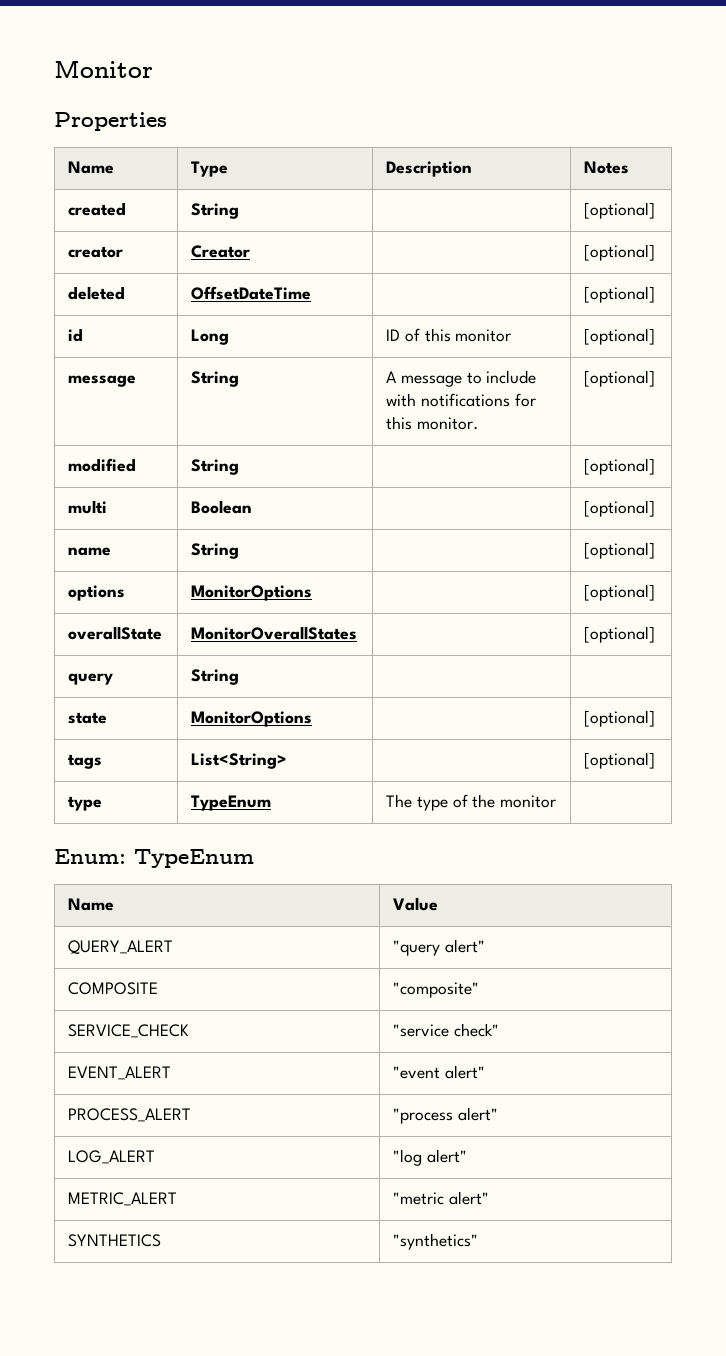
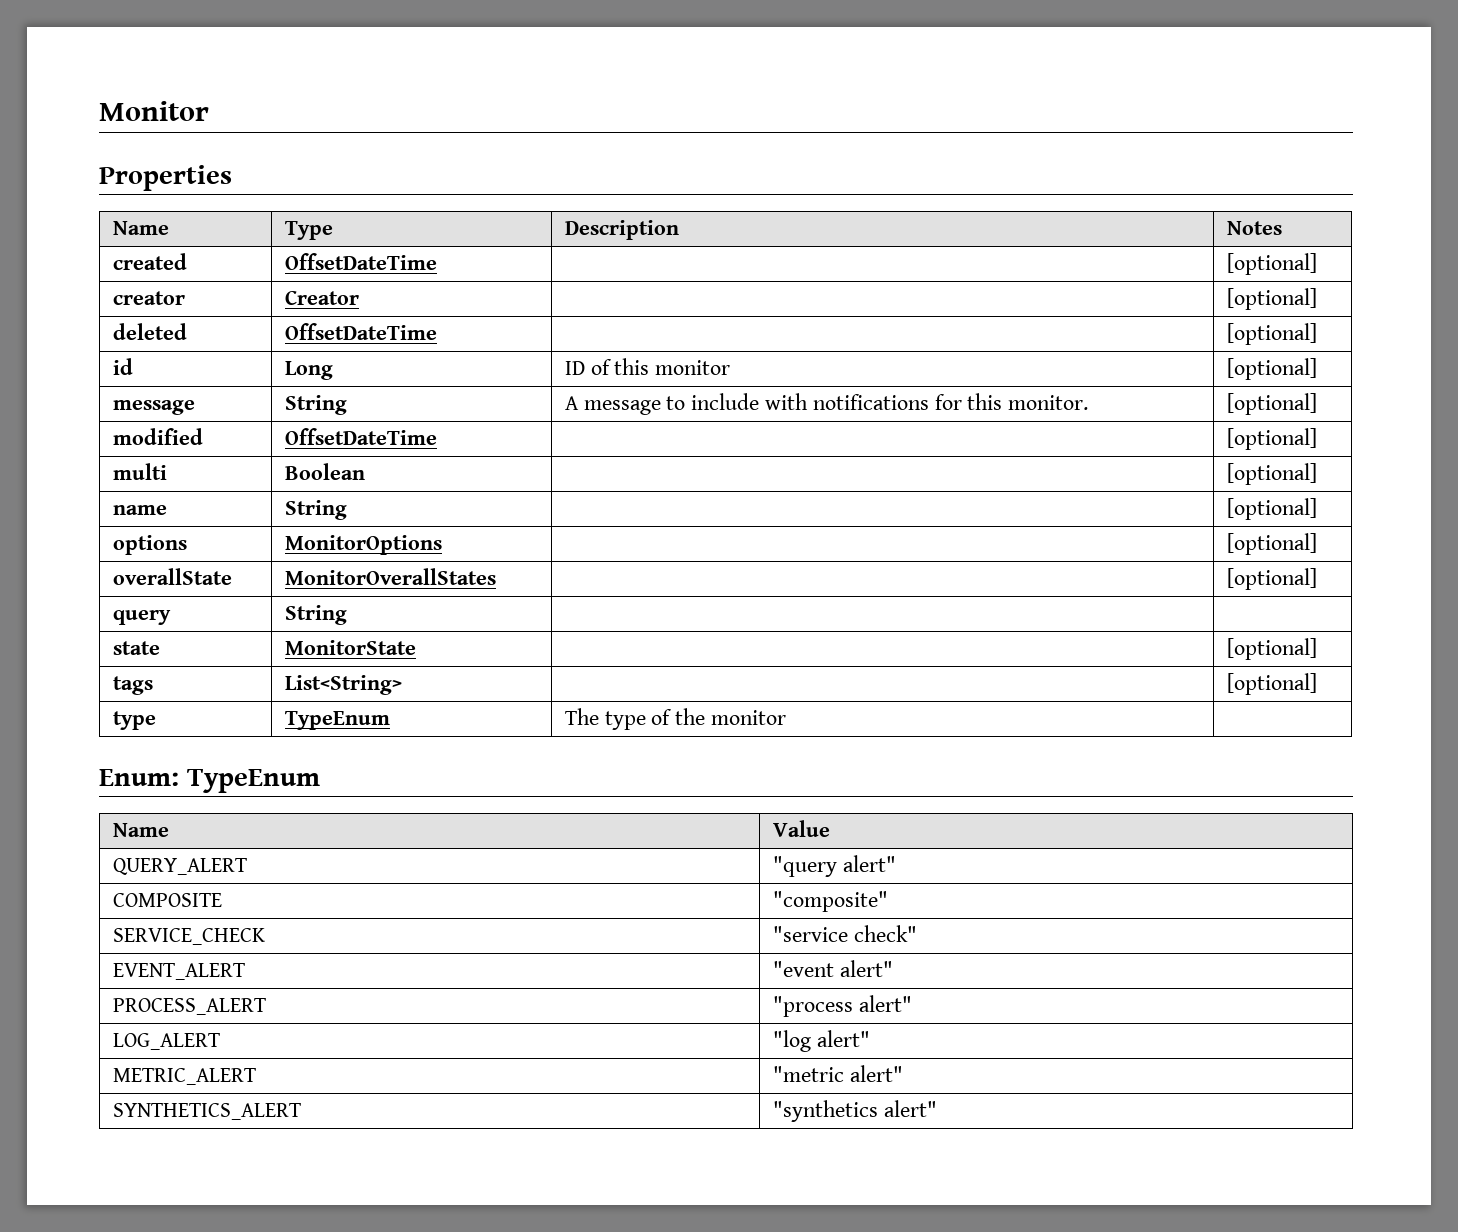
[191,203,240,219] String -> [284,253,437,270] OffsetDateTime
[191,459,240,475] String -> [284,428,437,445] OffsetDateTime
[191,711,313,727] MonitorOptions -> [284,640,416,655] MonitorState
[68,1234,162,1247] [393,1233,479,1250] SYNTHETICS | "synthetics" -> [112,1103,301,1120] [772,1100,937,1122] SYNTHETICS_ALERT | "synthetics alert"

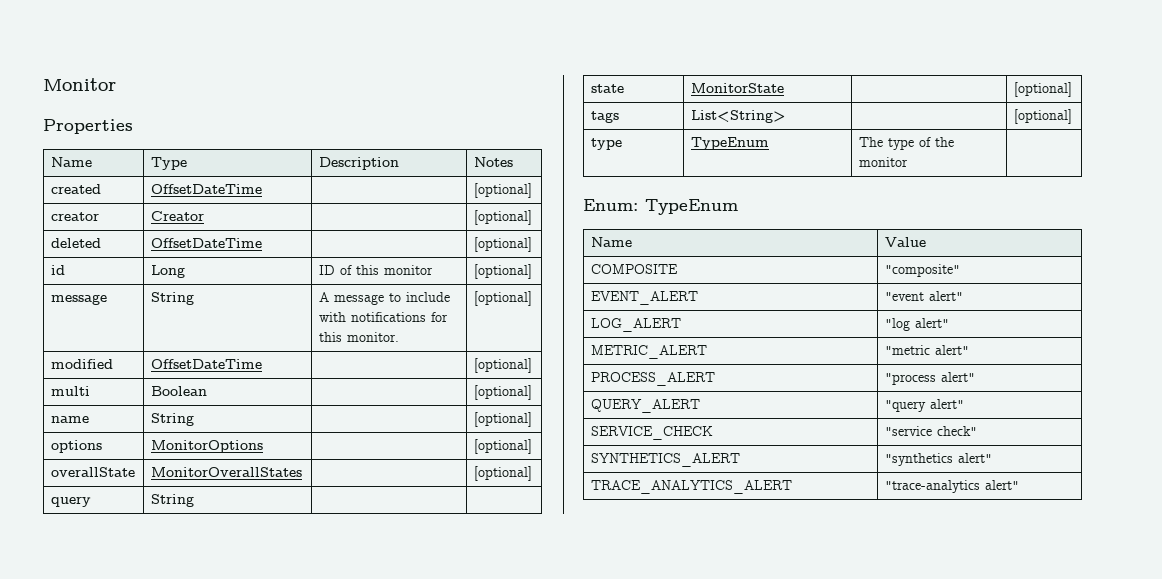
[112,858,247,875] [772,855,896,877] // QUERY_ALERT | "query alert" -> (926, 242) none
[112,928,265,945] [772,925,917,942] // SERVICE_CHECK | "service check" -> (960, 270) none
[112,998,266,1015] [772,995,912,1017] // PROCESS_ALERT | "process alert" -> (963, 296) none
(903, 1073) none -> [590,372,715,386] [884,372,975,385] [590,399,700,413] [884,399,964,412] [590,426,713,440] [884,426,977,436] // PROCESS_ALERT | "process alert" // QUERY_ALERT | "query alert" // SERVICE_CHECK | "service check"
(937, 1108) none -> [590,480,792,494] [884,480,1019,493] // TRACE_ANALYTICS_ALERT | "trace-analytics alert"

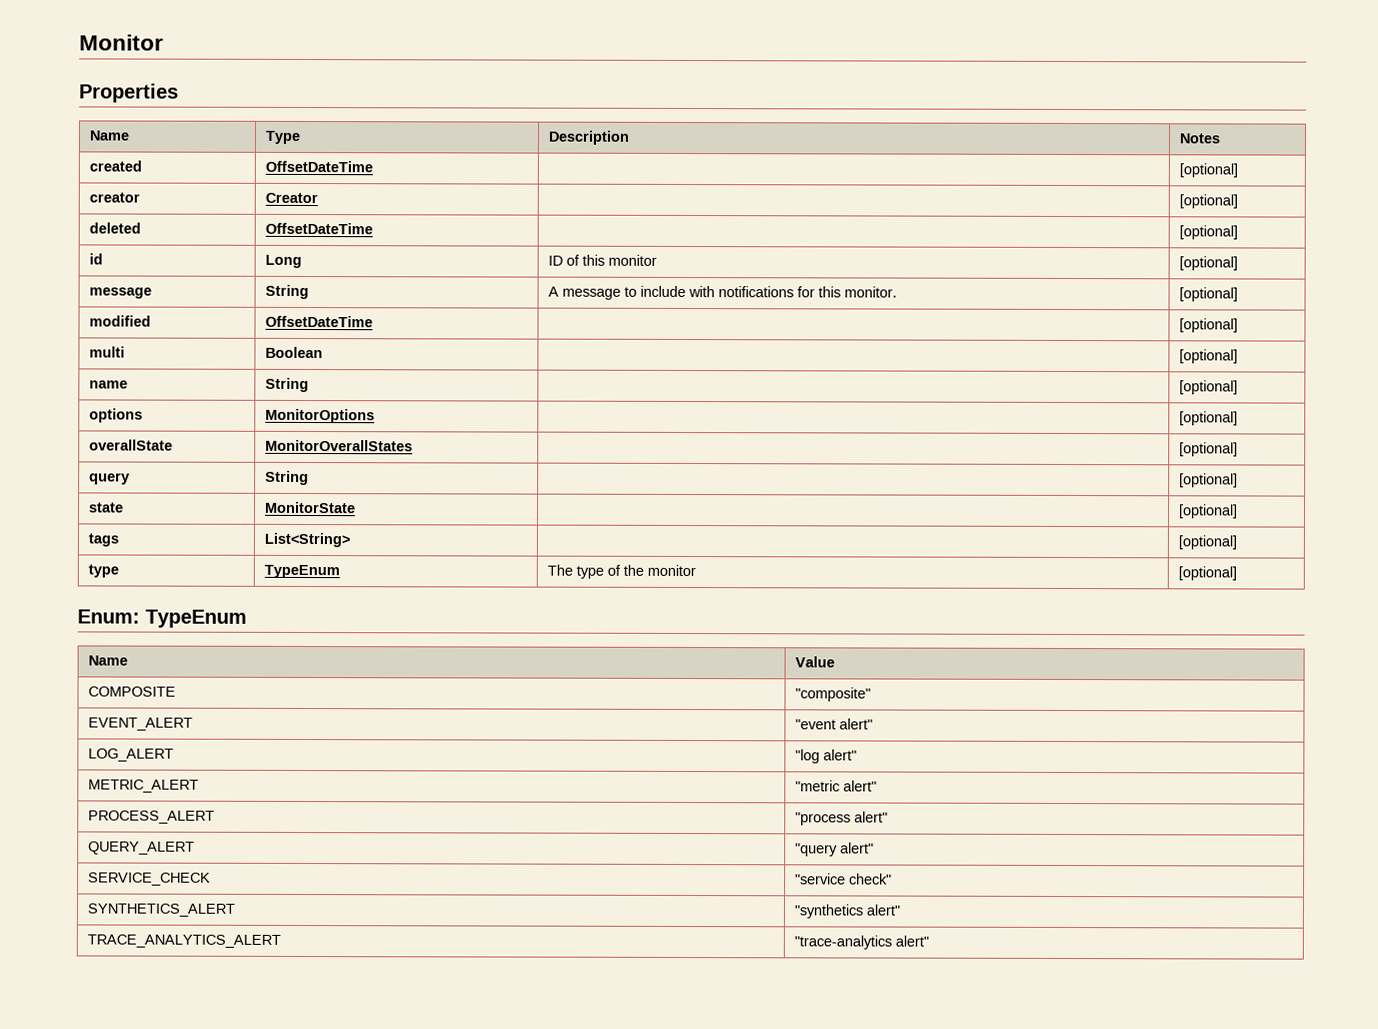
(194, 500) none -> [1179,473,1239,488] [optional]
(908, 162) none -> [1178,566,1238,581] [optional]

